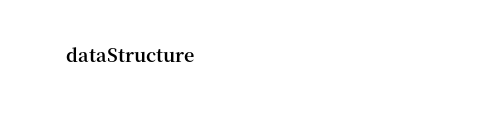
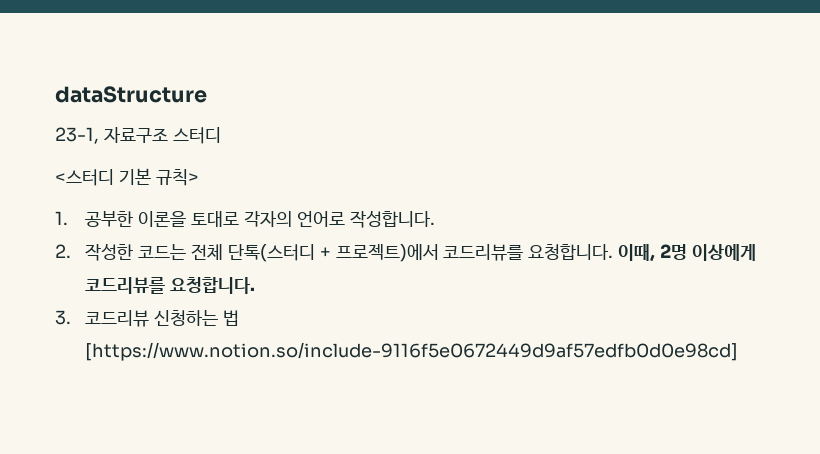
(194, 54) none -> [55,127,221,144] [55,168,199,186] [55,210,435,228] [55,243,756,262] [85,277,256,294] [55,310,240,327] [85,342,739,361] // 23-1, 자료구조 스터디 // <스터디 기본 규칙> // 1. 공부한 이론을 토대로 각자의 언어로 작성합니다. // 2. 작성한 코드는 전체 단톡(스터디 + 프로젝트)에서 코드리뷰를 요청합니다. 이때, 2명 이상에게 코드리뷰를 요청합니다. // 3. 코드리뷰 신청하는 법 [https://www.notion.so/include-9116f5e0672449d9af57edfb0d0e98cd]

